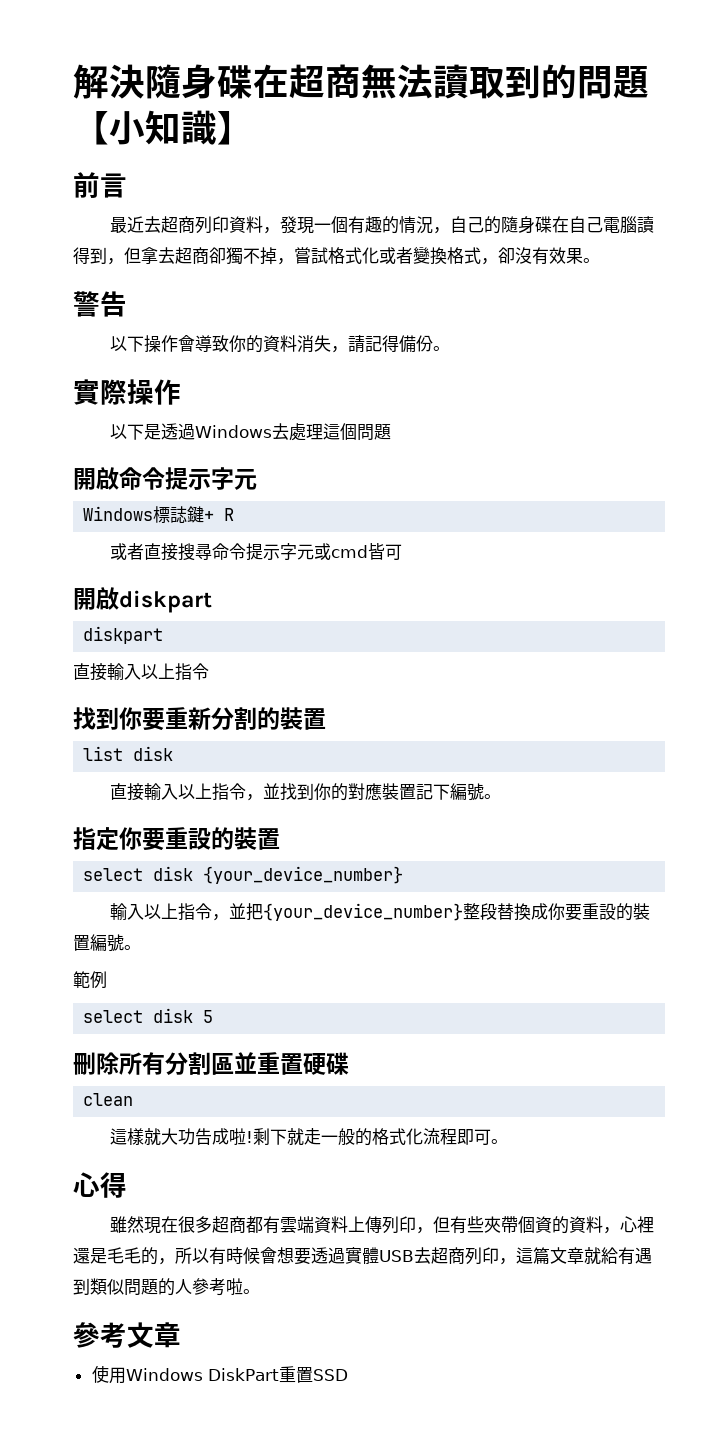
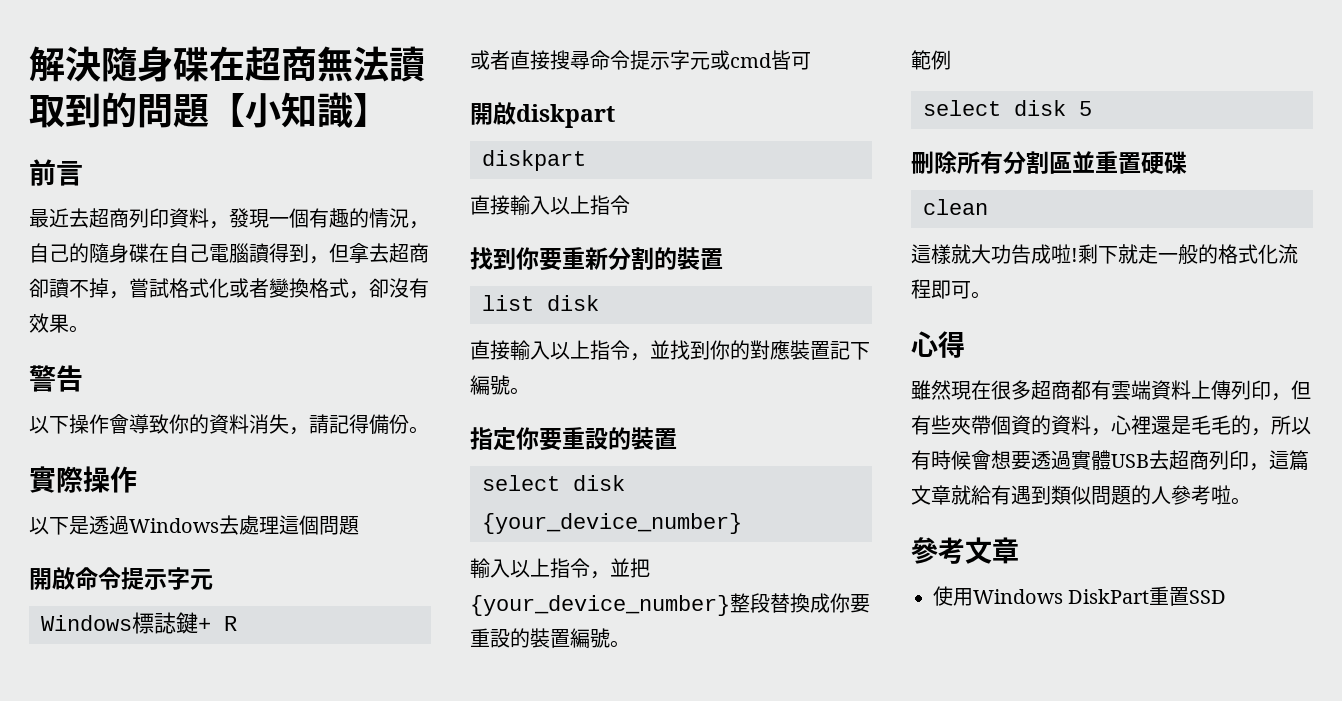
[226,247,243,265] 獨 -> [49,278,69,298] 讀

